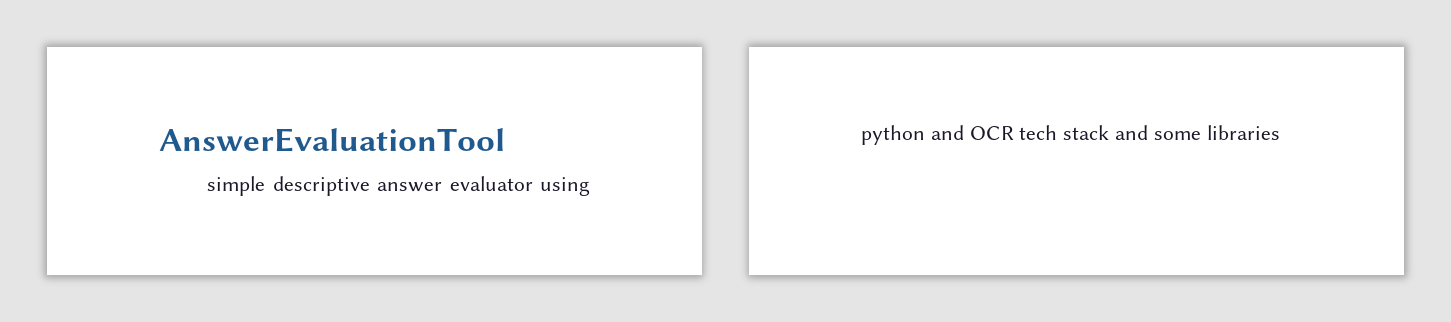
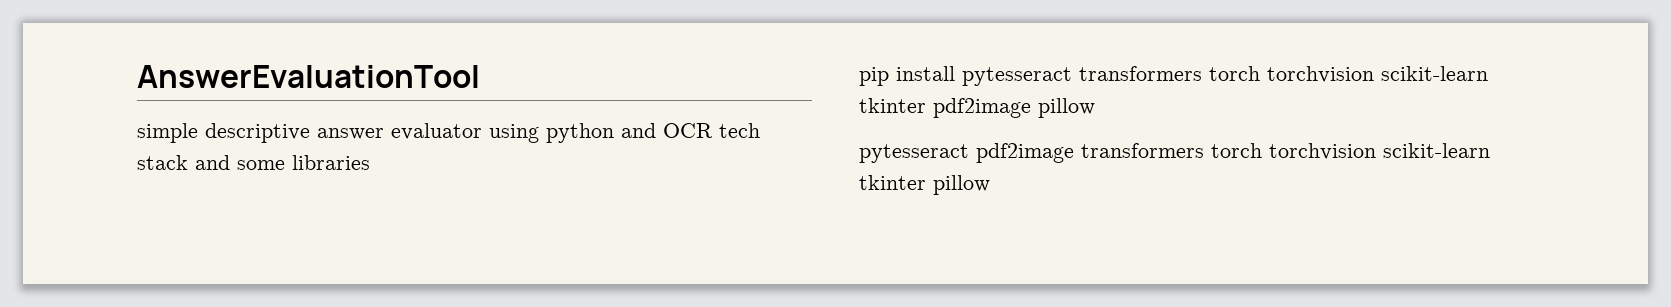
(1280, 132) none -> [859,66,1488,86] [859,98,1095,118] [859,143,1490,163] [859,175,990,195] // pip install pytesseract transformers torch torchvision scikit-learn tkinter pdf2image pillow // pytesseract pdf2image transformers torch torchvision scikit-learn tkinter pillow

